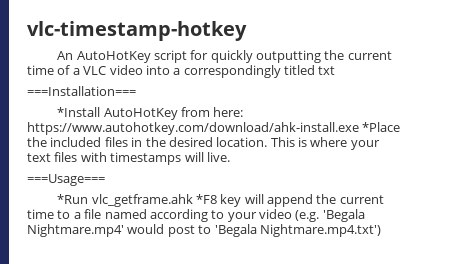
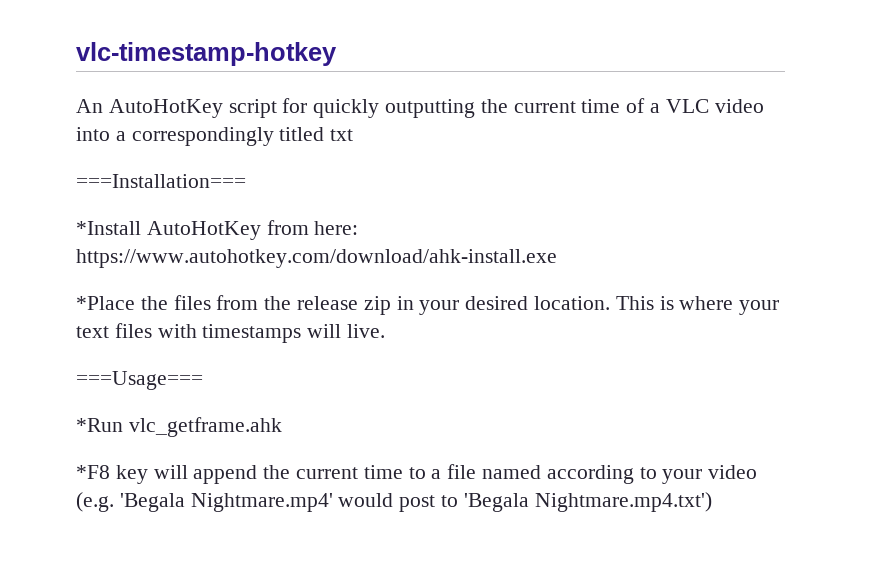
(359, 128) none -> (557, 258) //
[50,137,166,147] included files in the -> [173,295,460,315] files from the release zip in your
(193, 200) none -> (282, 427) //

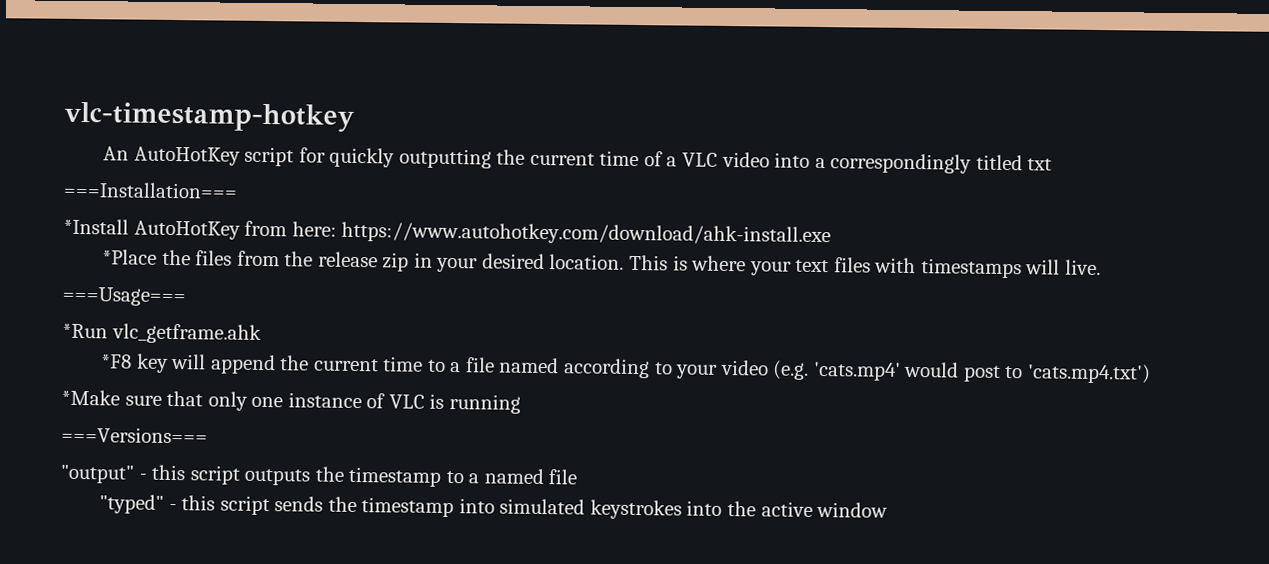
[119,493,333,512] 'Begala Nightmare.mp4' -> [812,361,901,381] 'cats.mp4'
[463,492,712,512] 'Begala Nightmare.mp4.txt') -> [1026,363,1151,384] [61,389,521,414] [61,426,208,444] [60,464,578,487] [99,494,889,520] 'cats.mp4.txt') // *Make sure that only one instance of VLC is running // ===Versions=== // "output" - this script outputs the timestamp to a named file // "typed" - this script sends the timestamp into simulated keystrokes into the active window

